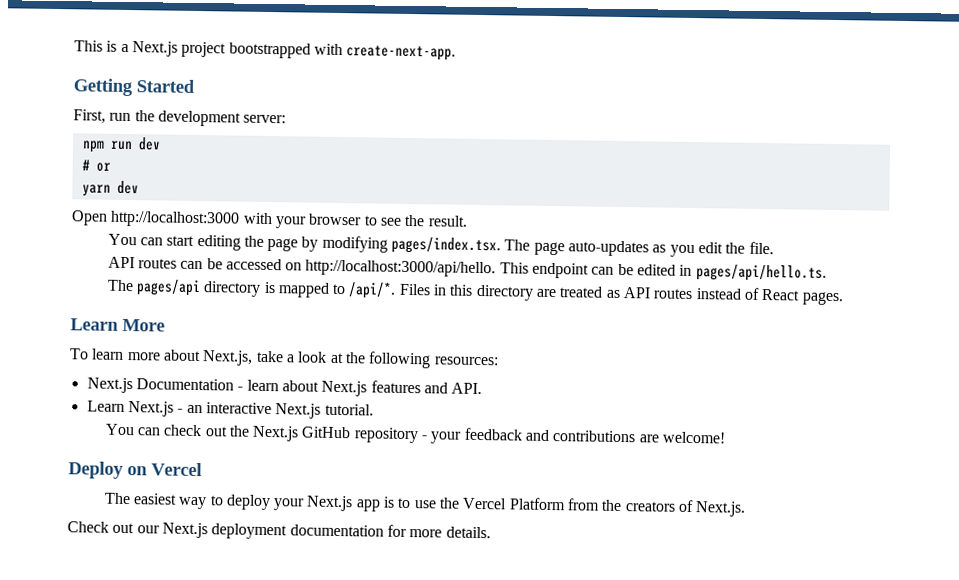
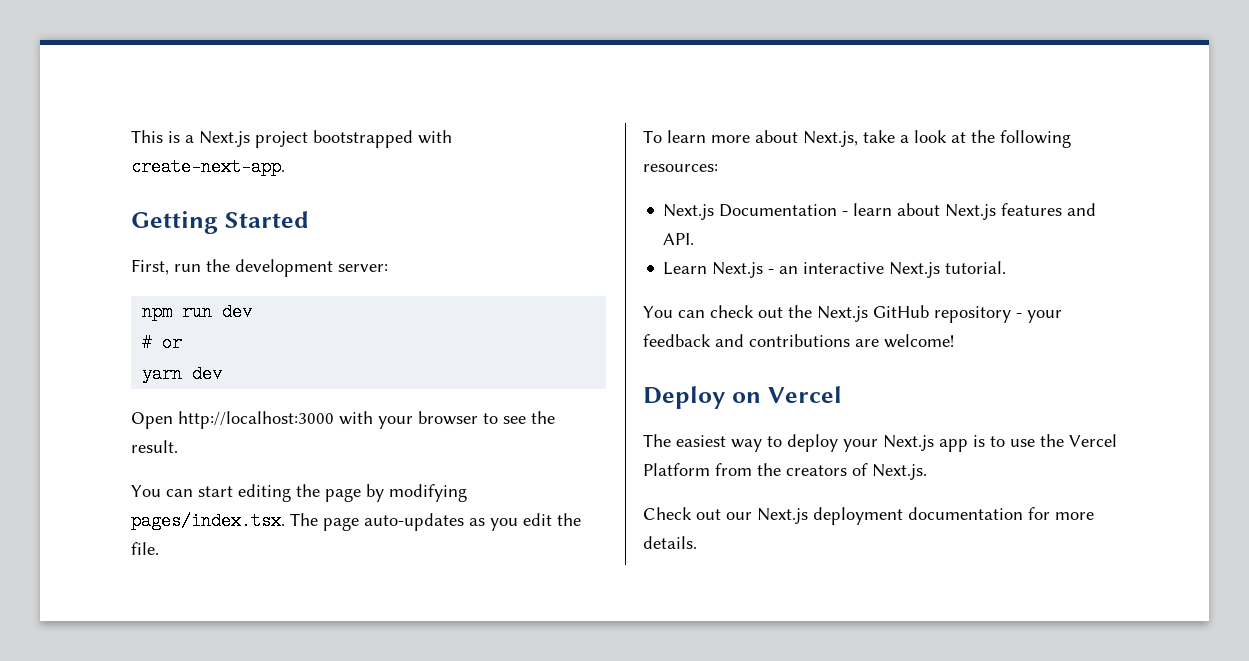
[107,256,827,282] [106,279,844,306] [70,318,165,332] // API routes can be accessed on http://localhost:3000/api/hello. This endpoint can be edited in pages/api/hello.ts. // The pages/api directory is mapped to /api/*. Files in this directory are treated as API routes instead of React pages. // Learn More -> (159, 548) none

